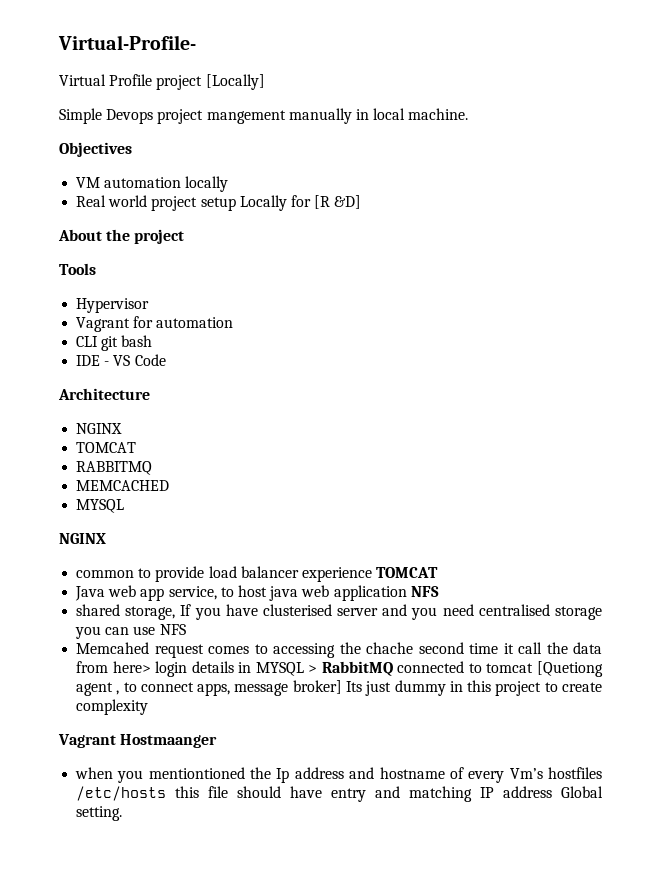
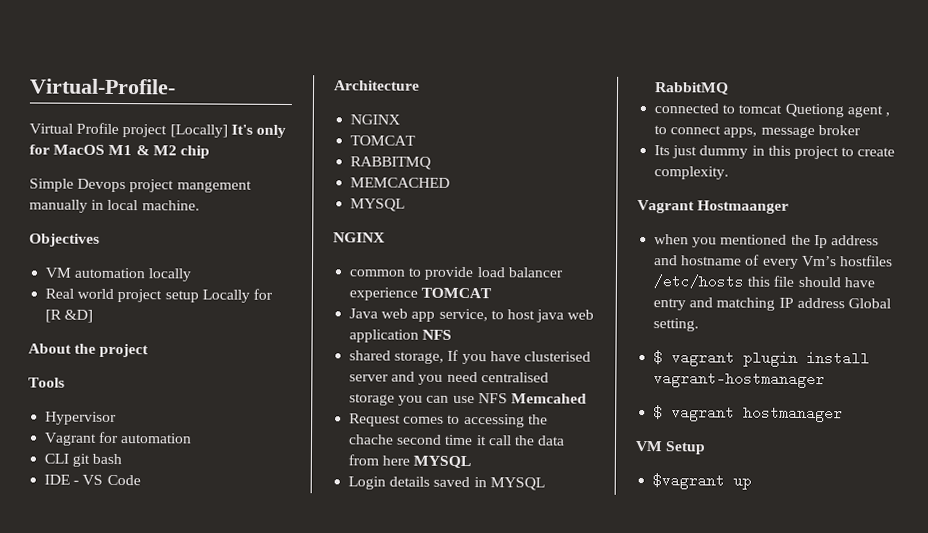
(265, 82) none -> [230,124,286,138] [29,144,210,159] It's only for MacOS M1 & M2 chip
[76,642,204,658] // Memcahed request -> [510,393,587,404] [349,413,402,427] Memcahed // Request
[112,661,234,677] here> login details -> [382,455,472,469] [348,476,471,490] here MYSQL // Login details saved
[308,665,318,673] > -> (545, 484) none
(393, 668) none -> (730, 88) //
[537,661,604,677] [Quetiong -> [784,103,844,118] Quetiong
[292,680,342,694] broker] -> [817,125,861,136] broker //
[76,699,149,715] complexity -> [654,166,730,180] complexity.
[148,767,245,779] mentiontioned -> [720,234,788,245] mentioned
(123, 813) none -> [653,350,871,367] [653,371,826,389] [653,405,844,423] [635,440,706,455] [652,473,753,490] // $ vagrant plugin install vagrant-hostmanager // $ vagrant hostmanager // VM Setup // $vagrant up

